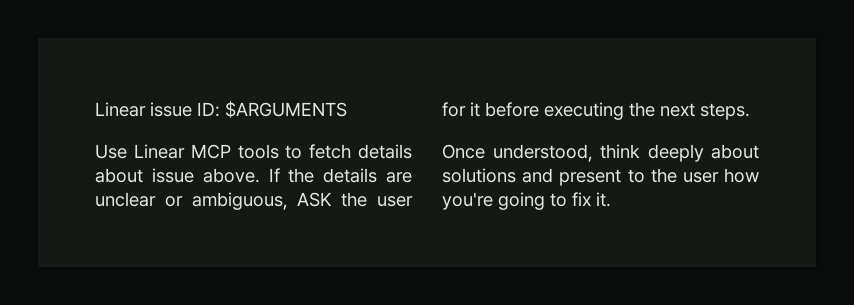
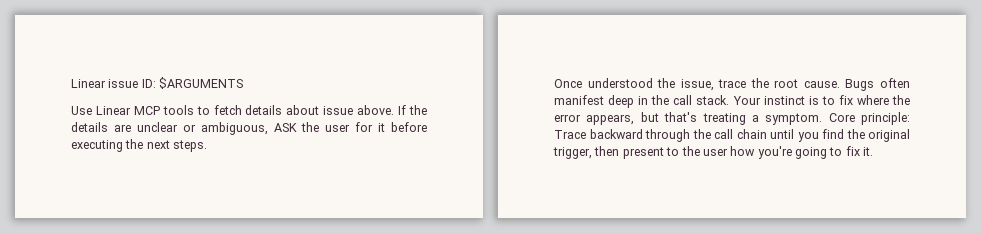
[492,144,759,162] [442,168,554,183] understood, think deeply about solutions and -> [587,78,910,91] [554,95,910,108] [554,112,910,125] [554,129,910,142] [553,146,620,159] understood the issue, trace the root cause. Bugs often manifest deep in the call stack. Your instinct is to fix where the error appears, but that's treating a symptom. Core principle: Trace backward through the call chain until you find the original trigger, then

